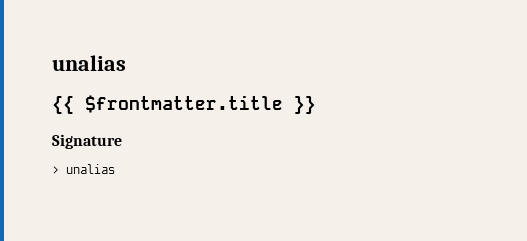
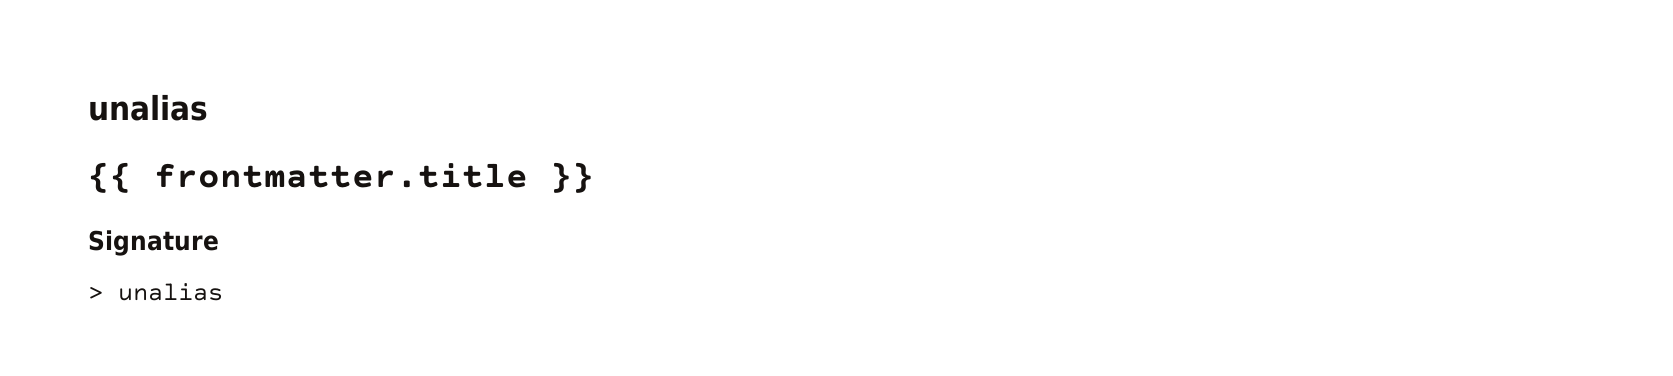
[85,95,283,113] $frontmatter.title -> [154,163,528,188] frontmatter.title

